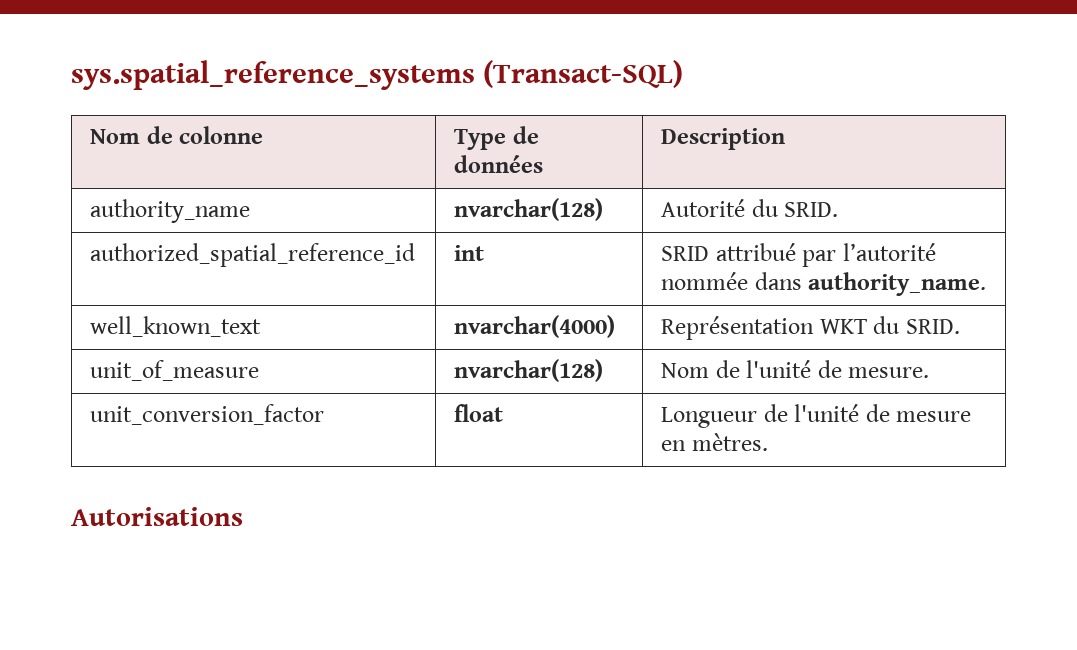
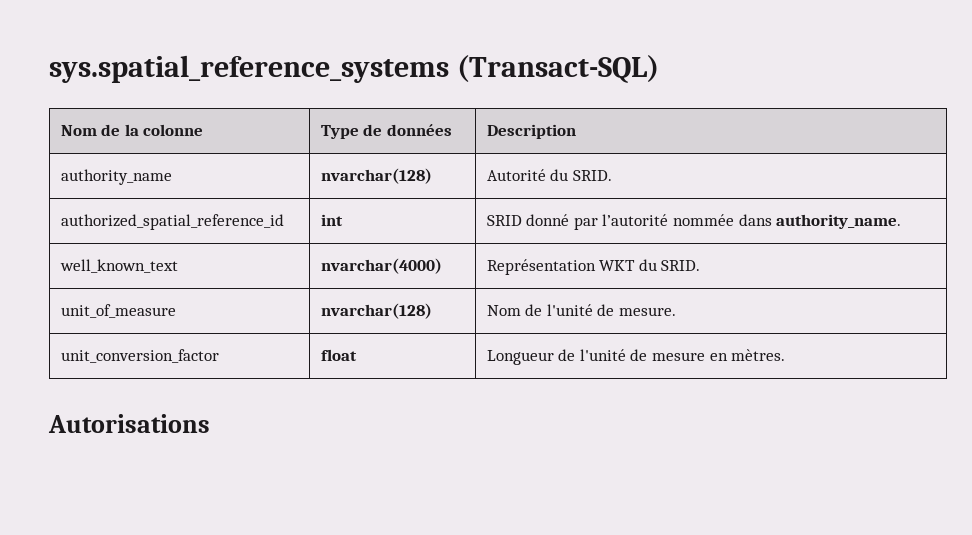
(173, 135) none -> [124,124,139,136] la
[715,243,796,261] attribué -> [526,214,570,226] donné

